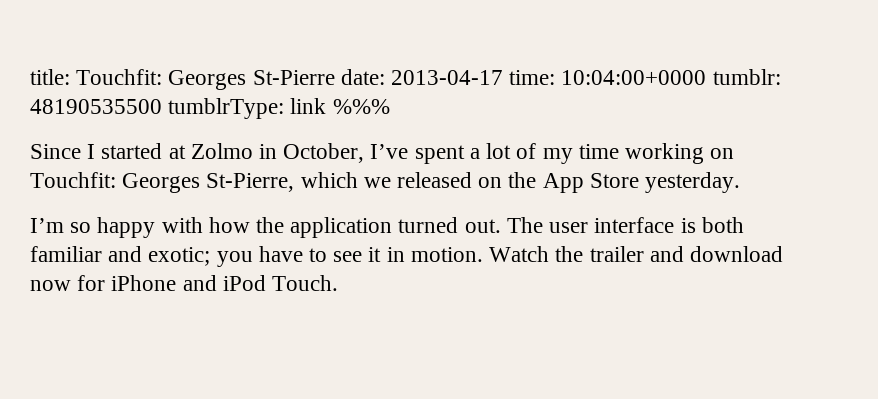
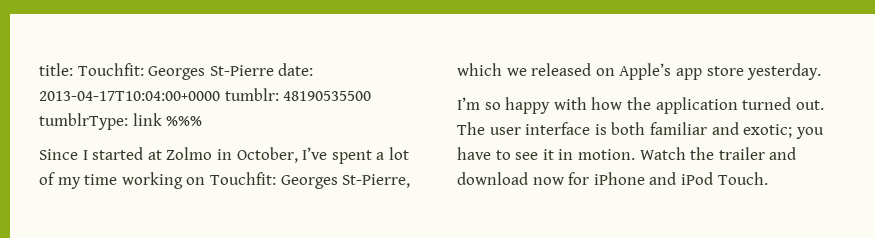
[391,70,707,85] 2013-04-17 time: 10:04:00+0000 -> [39,91,220,101] 2013-04-17T10:04:00+0000
[508,172,639,193] the App Store -> [619,63,744,80] Apple’s app store

